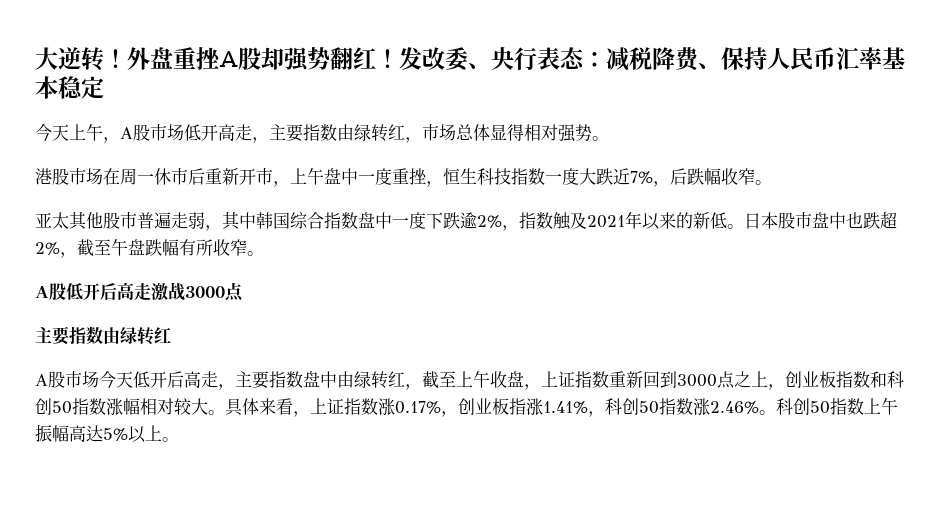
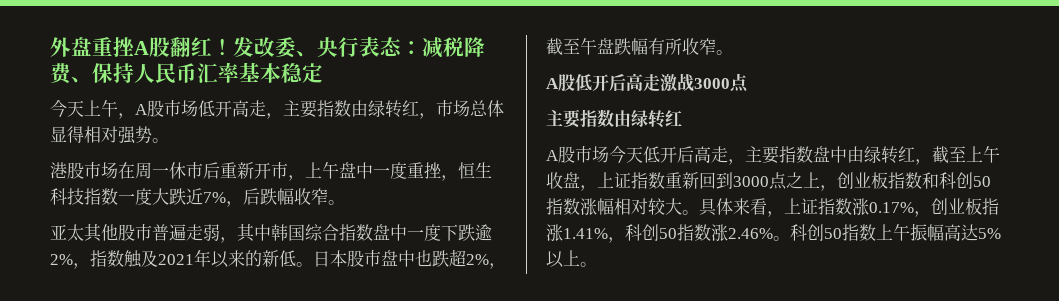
[35,47,127,71] 大逆转！ -> (50, 47) none
[261,47,330,72] 却强势 -> (170, 47) none

